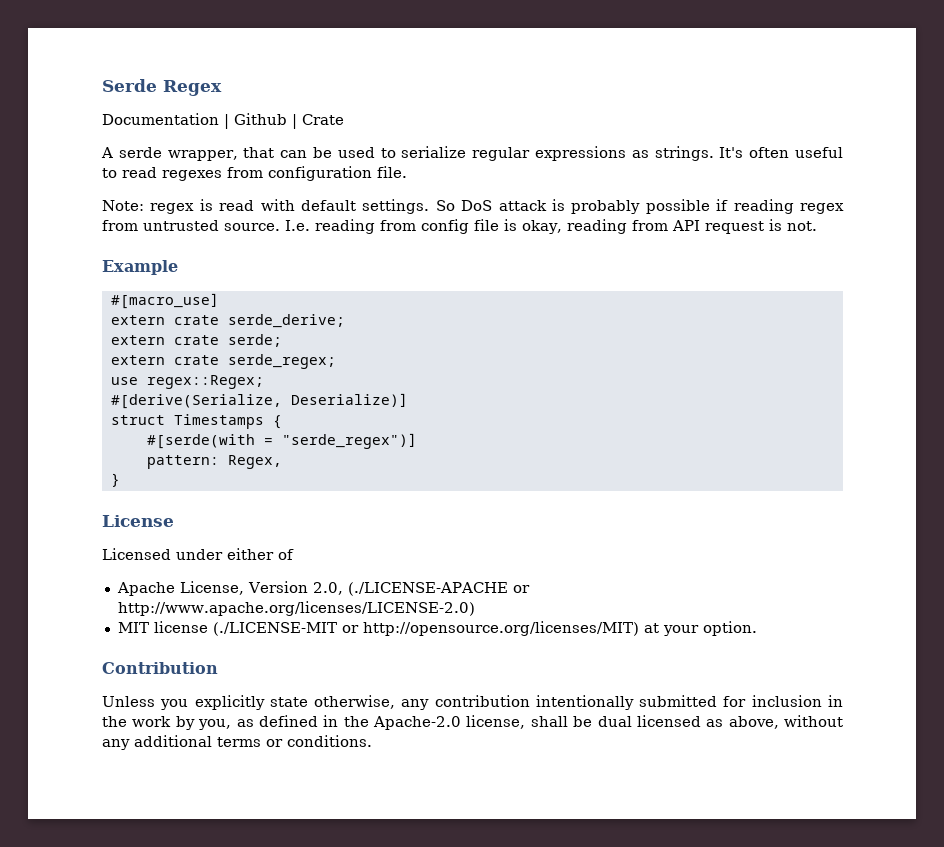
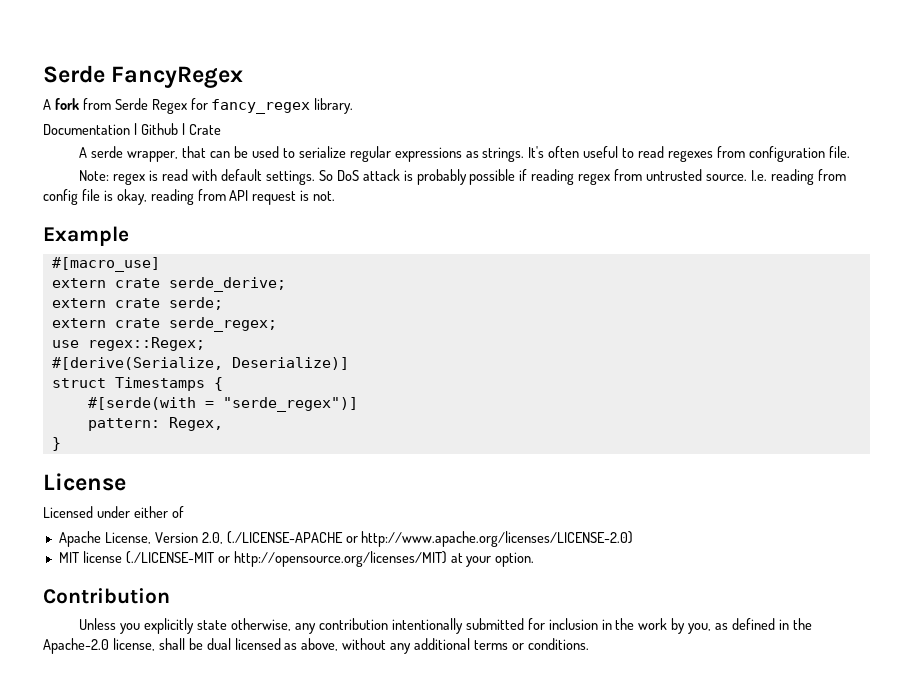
[102,79,222,96] Serde Regex -> [43,65,244,88] [43,98,354,114] Serde FancyRegex // A fork from Serde Regex for fancy_regex library.

